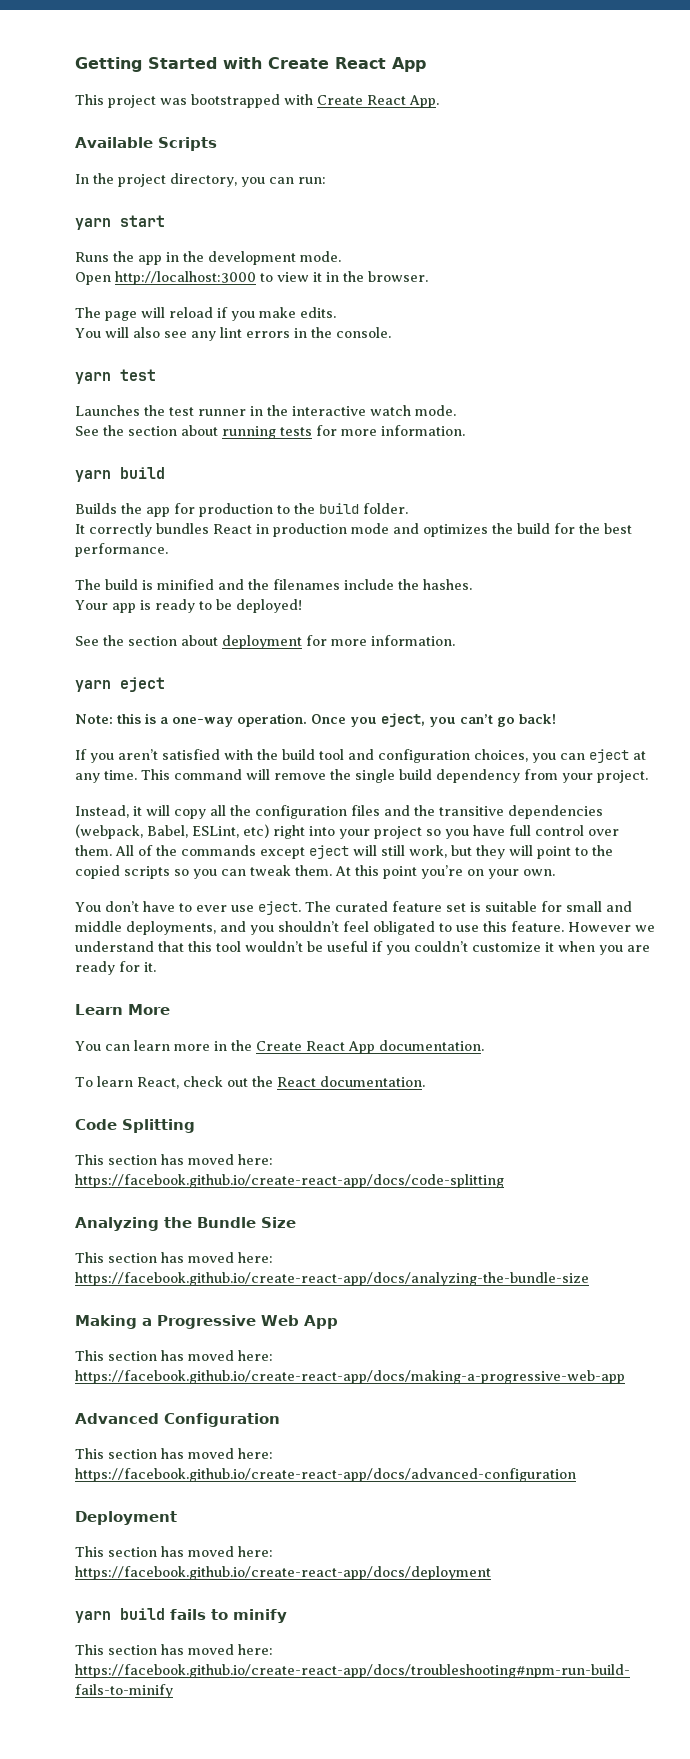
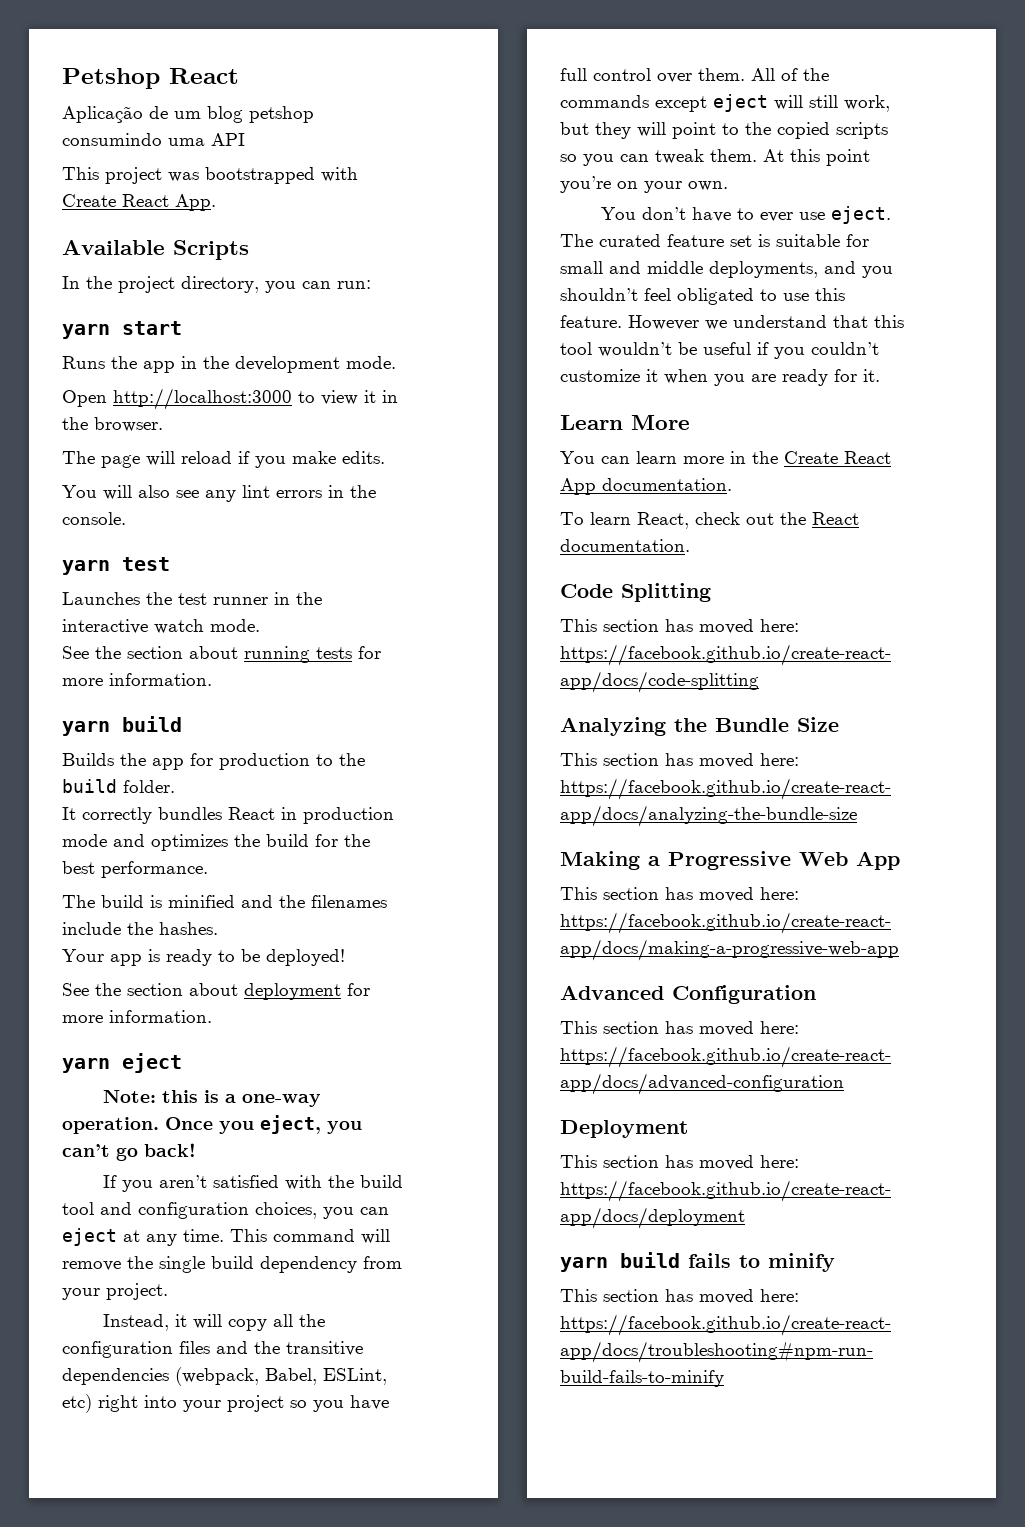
[75,57,426,72] Getting Started with Create React App -> [62,68,239,89] [62,106,314,123] [62,133,245,146] Petshop React // Aplicação de um blog petshop consumindo uma API

